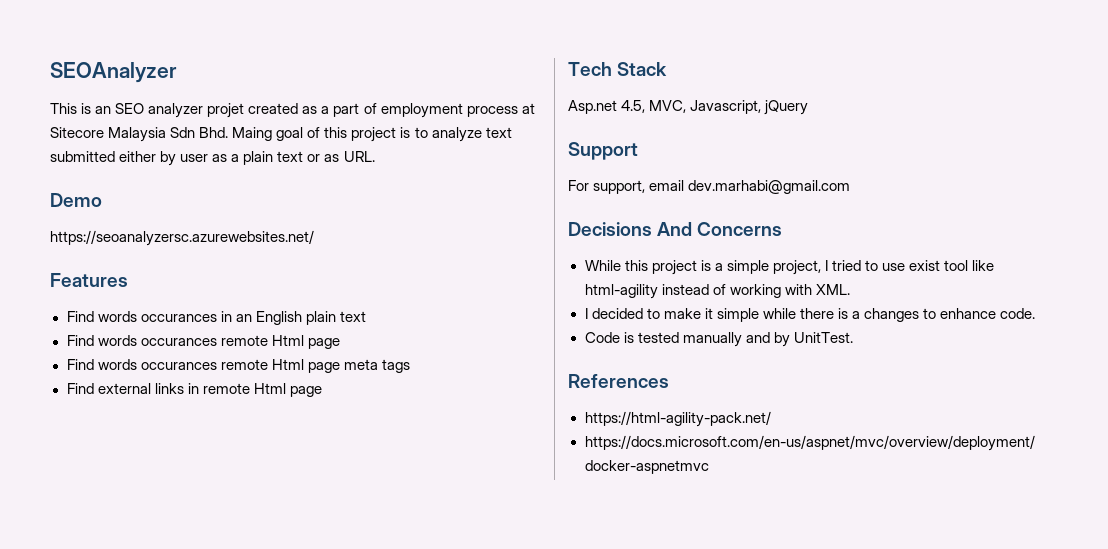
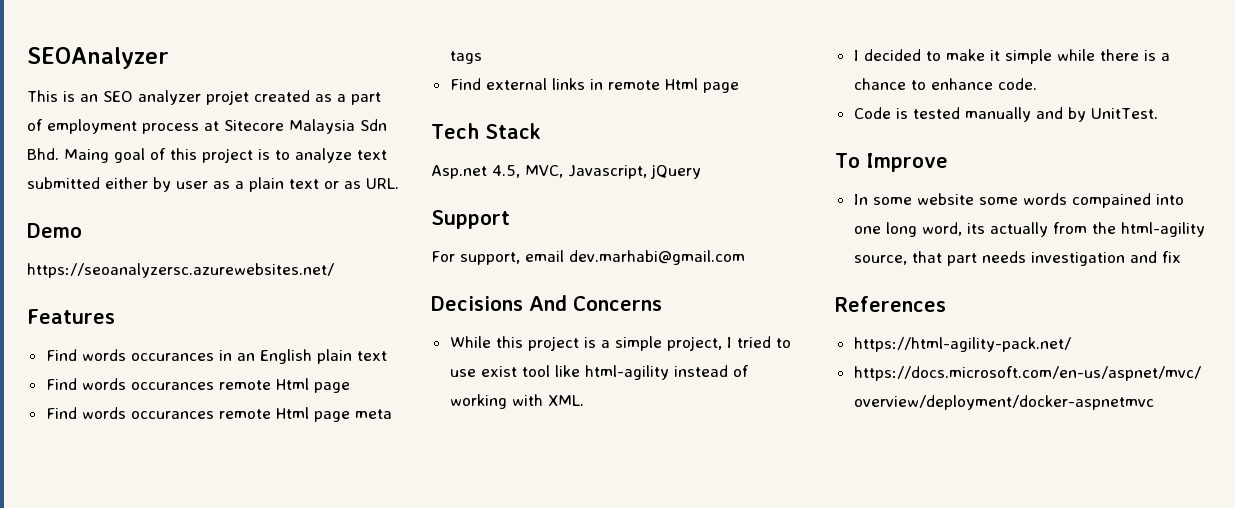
[864,308,919,322] changes -> [853,78,906,90] chance
(853, 337) none -> [835,153,948,172] [853,193,1184,208] [853,222,1205,237] [853,251,1181,266] // To Improve // In some website some words compained into one long word, its actually from the html-agility source, that part needs investigation and fix

